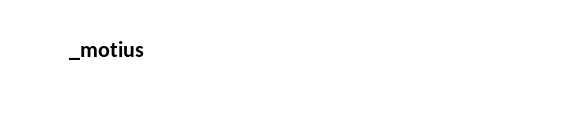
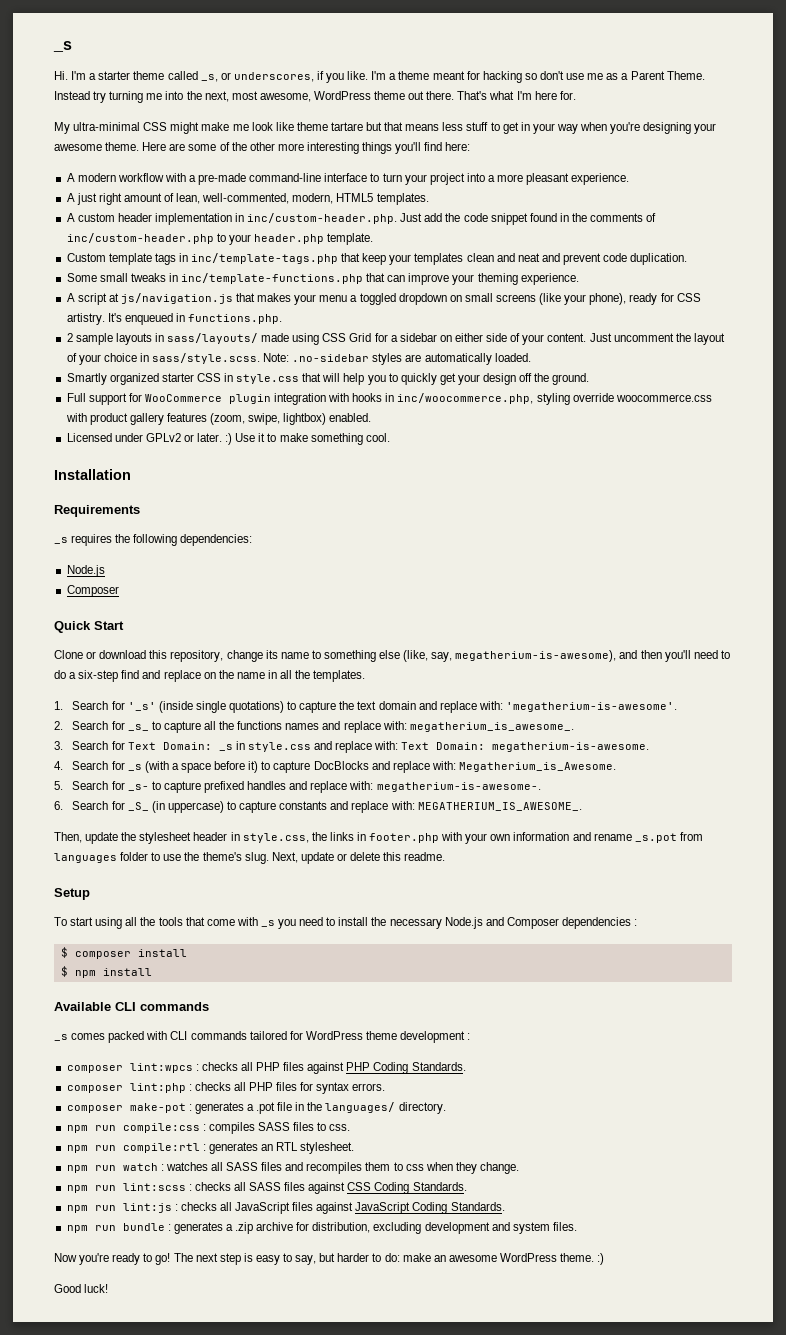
[69,41,144,60] _motius -> [53,41,72,52] [54,71,705,83] [54,91,576,103] [54,122,717,134] [54,142,471,154] [66,173,630,185] [66,193,429,205] [66,213,657,225] [66,233,374,245] [66,253,688,265] [66,273,579,285] [66,293,701,305] [66,313,283,325] [66,333,725,345] [66,353,531,365] [66,373,590,385] [66,393,712,405] [65,413,372,425] [66,433,390,445] [54,469,131,480] [54,505,140,517] [54,534,253,546] [66,565,105,577] [66,585,119,597] [54,621,124,633] [54,650,730,662] [54,670,366,682] [54,701,677,713] [54,721,574,733] [54,741,650,753] [54,761,616,773] [54,781,541,793] [54,801,582,813] [54,832,703,844] [54,852,446,864] [54,888,90,900] [54,917,638,929] [60,947,187,959] [60,966,152,978] [54,1002,209,1011] [54,1031,471,1043] [66,1062,466,1074] [66,1082,386,1094] [66,1102,446,1114] [66,1122,351,1134] [66,1142,355,1154] [66,1162,520,1174] [66,1182,467,1194] [66,1202,505,1214] [66,1222,577,1234] [54,1253,605,1265] [54,1284,109,1293] _s // Hi. I'm a starter theme called _s, or underscores, if you like. I'm a theme meant for hacking so don't use me as a Parent Theme. Instead try turning me into the next, most awesome, WordPress theme out there. That's what I'm here for. // My ultra-minimal CSS might make me look like theme tartare but that means less stuff to get in your way when you're designing your awesome theme. Here are some of the other more interesting things you'll find here: // A modern workflow with a pre-made command-line interface to turn your project into a more pleasant experience. // A just right amount of lean, well-commented, modern, HTML5 templates. // A custom header implementation in inc/custom-header.php. Just add the code snippet found in the comments of inc/custom-header.php to your header.php template. // Custom template tags in inc/template-tags.php that keep your templates clean and neat and prevent code duplication. // Some small tweaks in inc/template-functions.php that can improve your theming experience. // A script at js/navigation.js that makes your menu a toggled dropdown on small screens (like your phone), ready for CSS artistry. It's enqueued in functions.php. // 2 sample layouts in sass/layouts/ made using CSS Grid for a sidebar on either side of your content. Just uncomment the layout of your choice in sass/style.scss. Note: .no-sidebar styles are automatically loaded. // Smartly organized starter CSS in style.css that will help you to quickly get your design off the ground. // Full support for WooCommerce plugin integration with hooks in inc/woocommerce.php, styling override woocommerce.css with product gallery features (zoom, swipe, lightbox) enabled. // Licensed under GPLv2 or later. :) Use it to make something cool. // Installation // Requirements // _s requires the following dependencies: // Node.js // Composer // Quick Start // Clone or download this repository, change its name to something else (like, say, megatherium-is-awesome), and then you'll need to do a six-step find and replace on the name in all the templates. // 1. Search for '_s' (inside single quotations) to capture the text domain and replace with: 'megatherium-is-awesome'. // 2. Search for _s_ to capture all the functions names and replace with: megatherium_is_awesome_. // 3. Search for Text Domain: _s in style.css and replace with: Text Domain: megatherium-is-awesome. // 4. Search for _s (with a space before it) to capture DocBlocks and replace with: Megatherium_is_Awesome. // 5. Search for _s- to capture prefixed handles and replace with: megatherium-is-awesome-. // 6. Search for _S_ (in uppercase) to capture constants and replace with: MEGATHERIUM_IS_AWESOME_. // Then, update the stylesheet header in style.css, the links in footer.php with your own information and rename _s.pot from languages folder to use the theme's slug. Next, update or delete this readme. // Setup // To start using all the tools that come with _s you need to install the necessary Node.js and Composer dependencies : // $ composer install // $ npm install // Available CLI commands // _s comes packed with CLI commands tailored for WordPress theme development : // composer lint:wpcs : checks all PHP files against PHP Coding Standards. // composer lint:php : checks all PHP files for syntax errors. // composer make-pot : generates a .pot file in the languages/ directory. // npm run compile:css : compiles SASS files to css. // npm run compile:rtl : generates an RTL stylesheet. // npm run watch : watches all SASS files and recompiles them to css when they change. // npm run lint:scss : checks all SASS files against CSS Coding Standards. // npm run lint:js : checks all JavaScript files against JavaScript Coding Standards. // npm run bundle : generates a .zip archive for distribution, excluding development and system files. // Now you're ready to go! The next step is easy to say, but harder to do: make an awesome WordPress theme. :) // Good luck!

